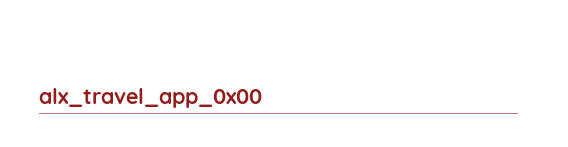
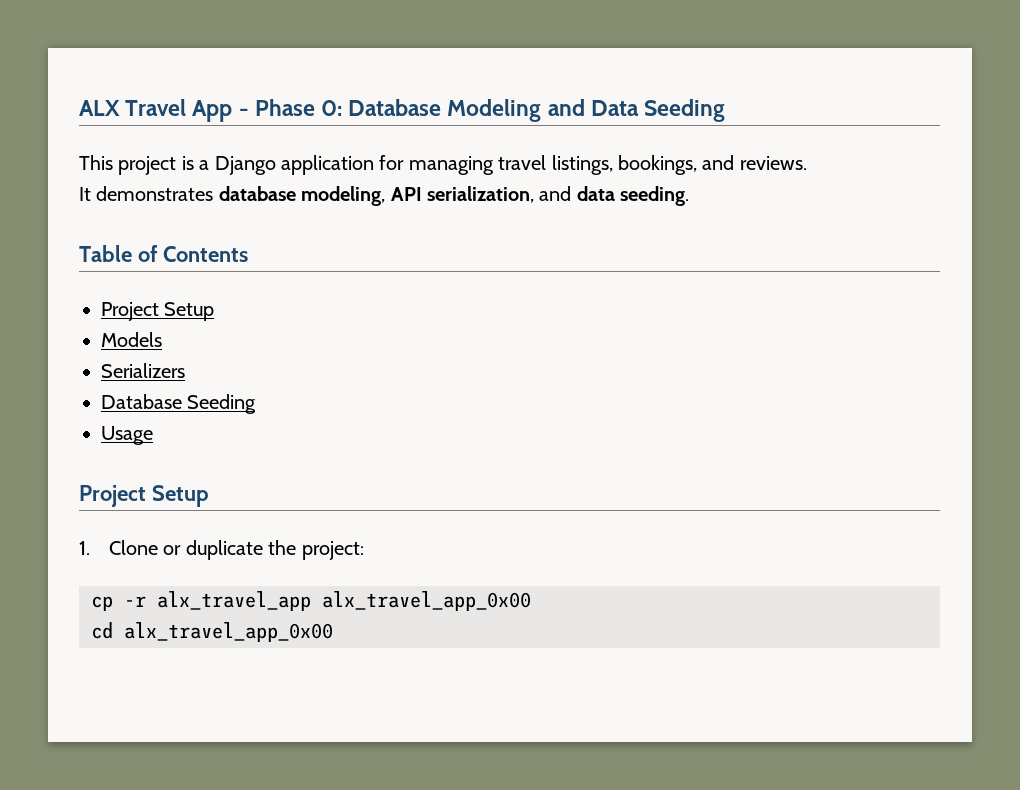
[39,88,262,108] alx_travel_app_0x00 -> [79,99,726,122] [79,155,807,175] [79,186,690,206] [79,245,248,262] [101,302,215,321] [101,332,162,347] [101,363,185,378] [101,394,257,414] [101,426,153,445] [79,485,209,507] [79,540,364,560] [91,591,531,611] [91,622,333,642] ALX Travel App - Phase 0: Database Modeling and Data Seeding // This project is a Django application for managing travel listings, bookings, and reviews. // It demonstrates database modeling, API serialization, and data seeding. // Table of Contents // Project Setup // Models // Serializers // Database Seeding // Usage // Project Setup // 1. Clone or duplicate the project: // cp -r alx_travel_app alx_travel_app_0x00 // cd alx_travel_app_0x00

